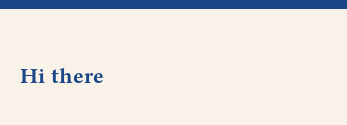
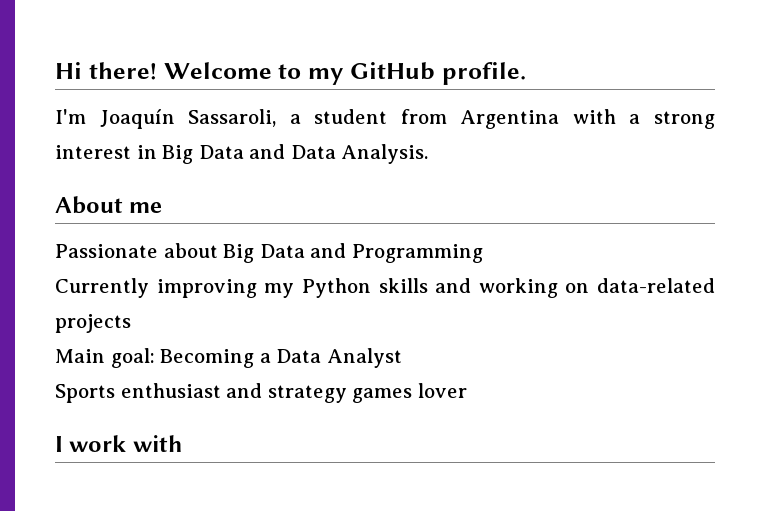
[51,68,104,83] there -> [88,62,526,85] [55,109,715,129] [55,144,429,164] [55,196,163,214] [55,243,483,263] [55,278,715,298] [55,314,131,333] [55,348,402,368] [55,383,467,403] [55,435,183,452] there! Welcome to my GitHub profile. // I'm Joaquín Sassaroli, a student from Argentina with a strong interest in Big Data and Data Analysis. // About me // Passionate about Big Data and Programming // Currently improving my Python skills and working on data-related projects // Main goal: Becoming a Data Analyst // Sports enthusiast and strategy games lover // I work with

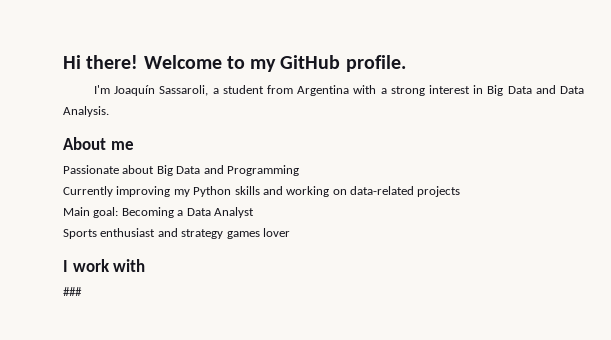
(183, 443) none -> [63,287,82,296] // ###

